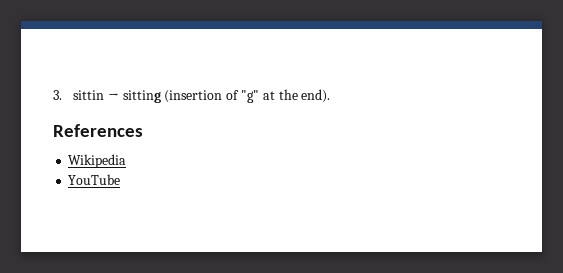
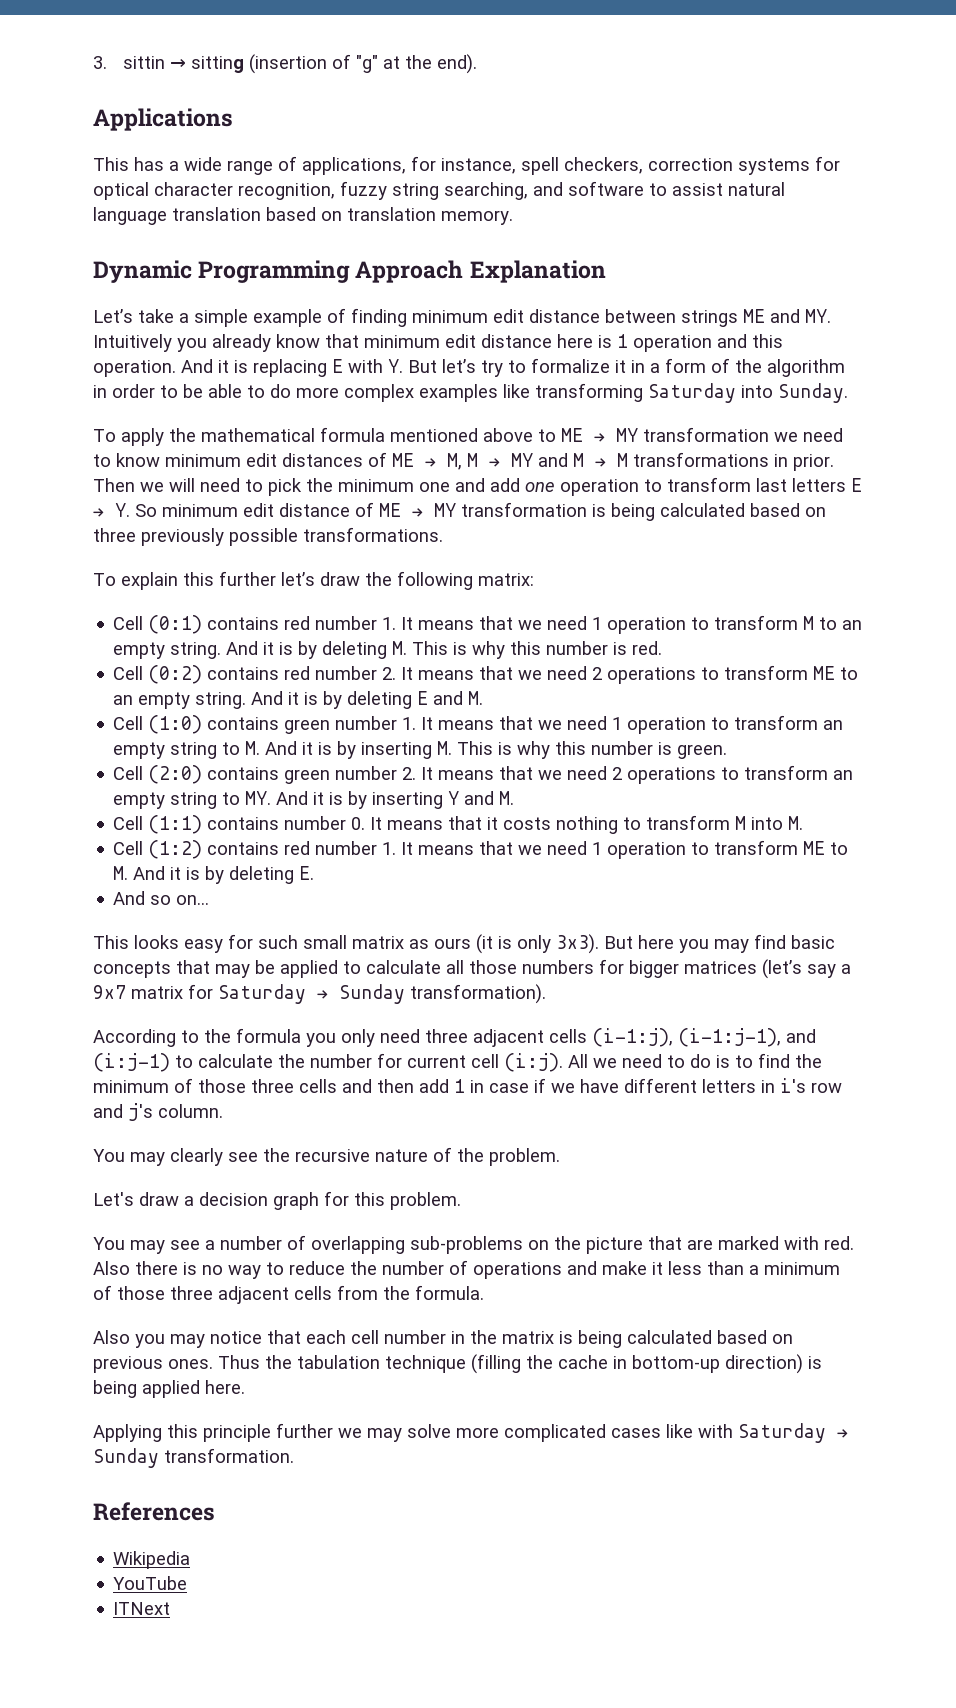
(331, 96) none -> [93,108,233,131] [93,156,840,175] [93,181,785,200] [93,207,513,225] [93,260,606,283] [93,308,831,327] [93,334,783,352] [93,358,845,377] [93,383,848,403] [93,427,843,446] [93,452,834,471] [93,477,862,496] [93,502,826,521] [93,527,443,546] [93,571,534,590] [113,615,863,634] [113,641,663,659] [113,665,859,684] [113,691,484,709] [113,715,844,734] [113,741,728,759] [113,765,854,784] [113,791,515,809] [113,815,804,834] [113,840,849,859] [113,866,315,884] [113,891,210,905] [93,934,835,954] [93,959,851,979] [93,984,546,1004] [93,1028,816,1047] [93,1053,822,1072] [93,1078,842,1093] [93,1103,223,1121] [93,1147,560,1166] [93,1191,461,1210] [93,1235,854,1254] [93,1260,840,1279] [93,1285,484,1304] [93,1330,793,1348] [93,1354,822,1374] [93,1380,245,1398] [93,1423,848,1443] [93,1448,294,1468] // Applications // This has a wide range of applications, for instance, spell checkers, correction systems for optical character recognition, fuzzy string searching, and software to assist natural language translation based on translation memory. // Dynamic Programming Approach Explanation // Let’s take a simple example of finding minimum edit distance between strings ME and MY. Intuitively you already know that minimum edit distance here is 1 operation and this operation. And it is replacing E with Y. But let’s try to formalize it in a form of the algorithm in order to be able to do more complex examples like transforming Saturday into Sunday. // To apply the mathematical formula mentioned above to ME → MY transformation we need to know minimum edit distances of ME → M, M → MY and M → M transformations in prior. Then we will need to pick the minimum one and add one operation to transform last letters E → Y. So minimum edit distance of ME → MY transformation is being calculated based on three previously possible transformations. // To explain this further let’s draw the following matrix: // Cell (0:1) contains red number 1. It means that we need 1 operation to transform M to an empty string. And it is by deleting M. This is why this number is red. // Cell (0:2) contains red number 2. It means that we need 2 operations to transform ME to an empty string. And it is by deleting E and M. // Cell (1:0) contains green number 1. It means that we need 1 operation to transform an empty string to M. And it is by inserting M. This is why this number is green. // Cell (2:0) contains green number 2. It means that we need 2 operations to transform an empty string to MY. And it is by inserting Y and M. // Cell (1:1) contains number 0. It means that it costs nothing to transform M into M. // Cell (1:2) contains red number 1. It means that we need 1 operation to transform ME to M. And it is by deleting E. // And so on... // This looks easy for such small matrix as ours (it is only 3x3). But here you may find basic concepts that may be applied to calculate all those numbers for bigger matrices (let’s say a 9x7 matrix for Saturday → Sunday transformation). // According to the formula you only need three adjacent cells (i-1:j), (i-1:j-1), and (i:j-1) to calculate the number for current cell (i:j). All we need to do is to find the minimum of those three cells and then add 1 in case if we have different letters in i's row and j's column. // You may clearly see the recursive nature of the problem. // Let's draw a decision graph for this problem. // You may see a number of overlapping sub-problems on the picture that are marked with red. Also there is no way to reduce the number of operations and make it less than a minimum of those three adjacent cells from the formula. // Also you may notice that each cell number in the matrix is being calculated based on previous ones. Thus the tabulation technique (filling the cache in bottom-up direction) is being applied here. // Applying this principle further we may solve more complicated cases like with Saturday → Sunday transformation.
(121, 179) none -> [113,1602,171,1615] // ITNext

